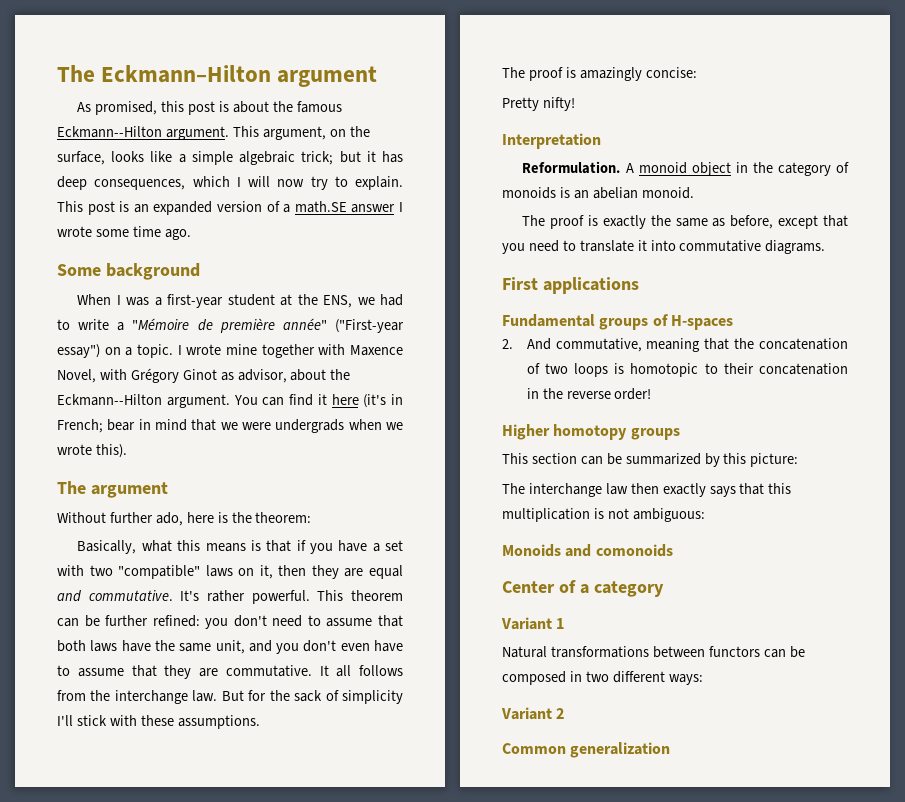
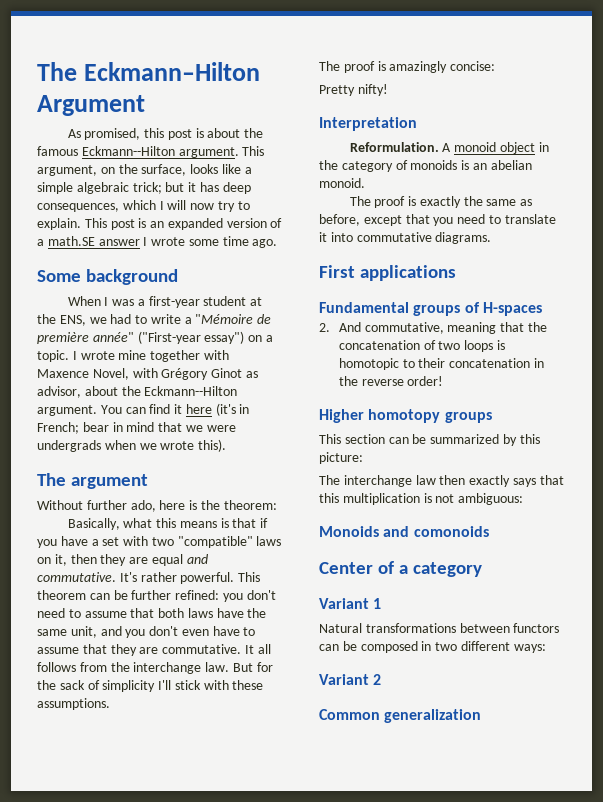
[277,66,378,87] argument -> [37,95,145,116] Argument

